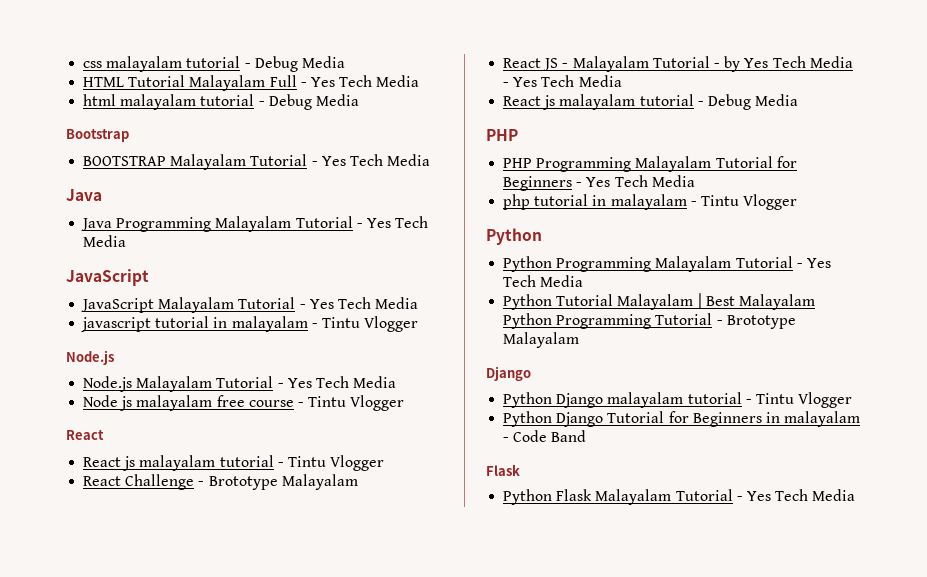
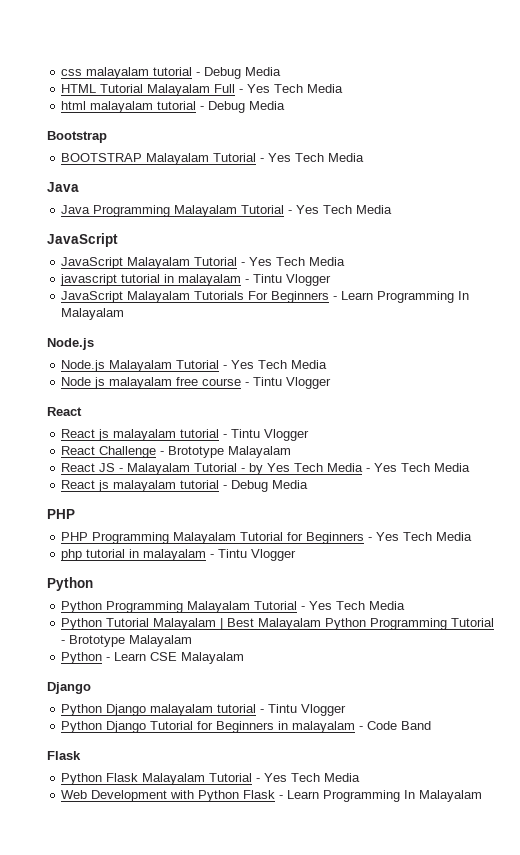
(419, 324) none -> [61,291,470,303] [61,308,125,320] // JavaScript Malayalam Tutorials For Beginners - Learn Programming In Malayalam
(580, 340) none -> [61,652,245,664] // Python - Learn CSE Malayalam
(856, 495) none -> [61,790,483,802] // Web Development with Python Flask - Learn Programming In Malayalam

